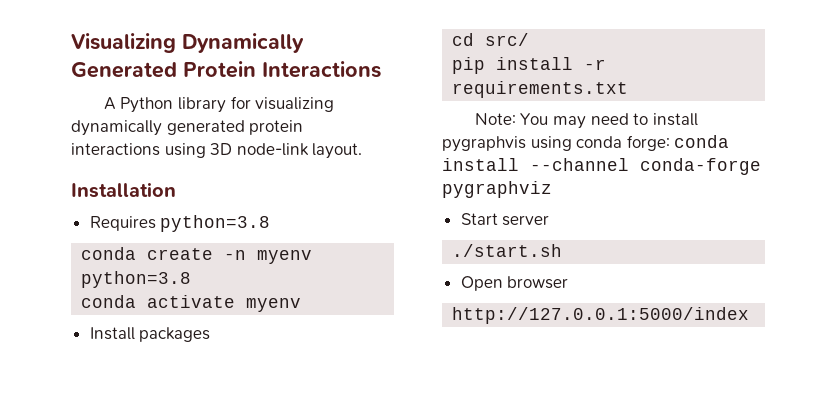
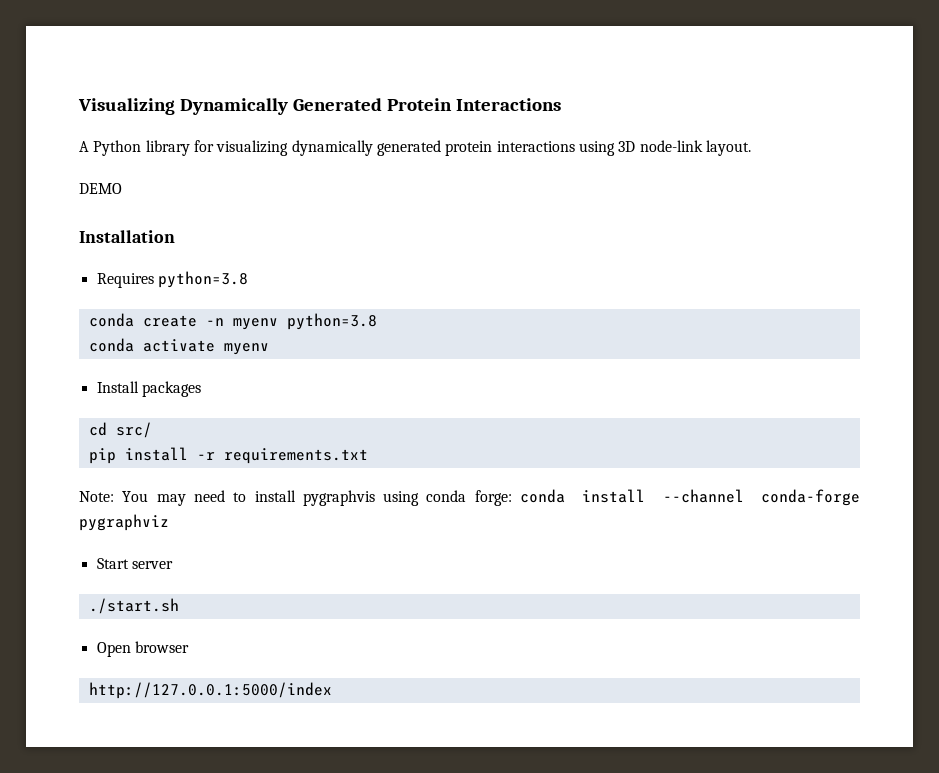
(363, 151) none -> [79,183,122,194] // DEMO

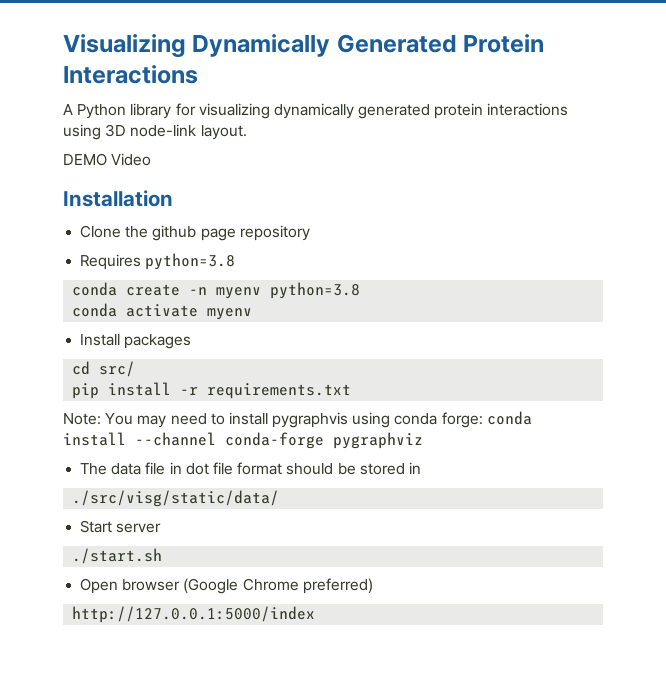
(122, 188) none -> [111,153,152,166] Video
(175, 236) none -> [80,225,310,241] // Clone the github page repository
(169, 522) none -> [80,462,421,475] [72,490,280,507] // The data file in dot file format should be stored in // ./src/visg/static/data/
(189, 647) none -> [183,578,373,594] (Google Chrome preferred)

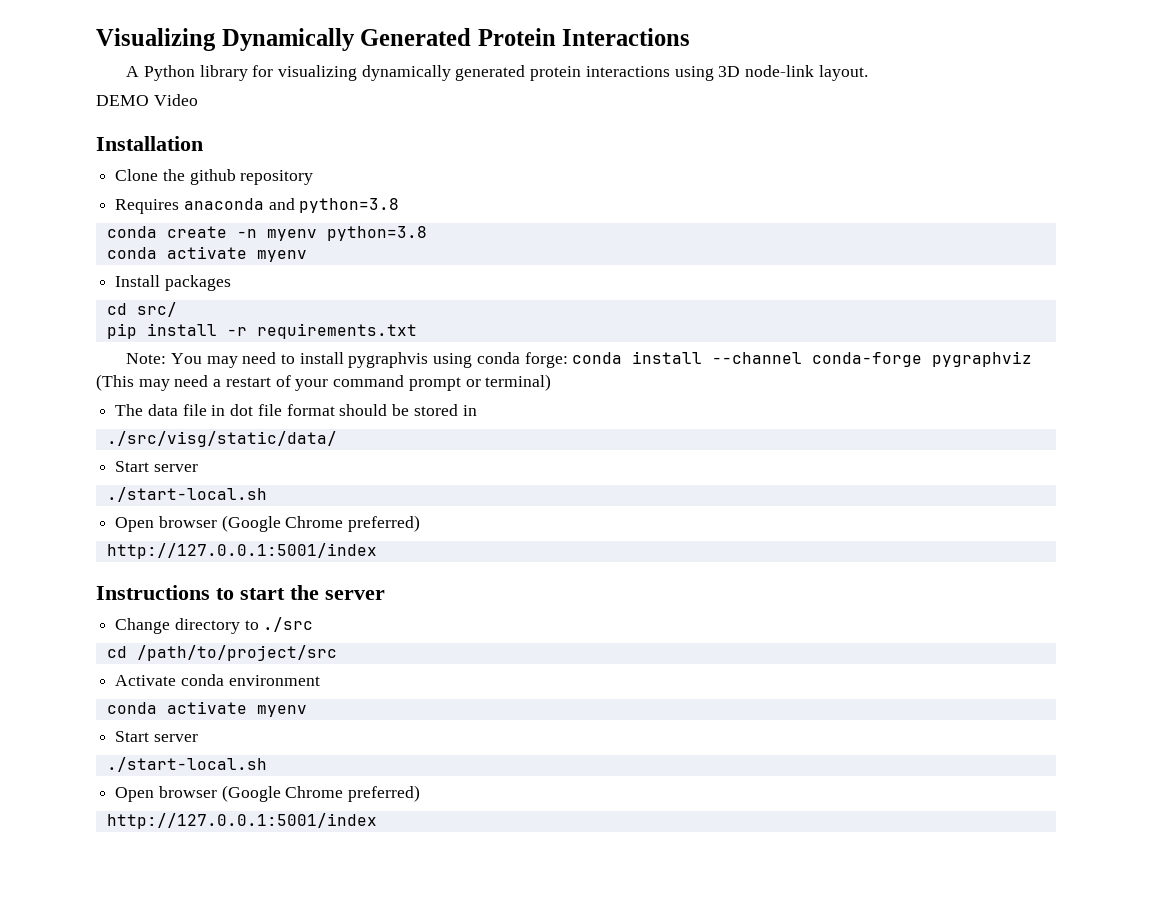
[200,228,236,241] page -> (236, 177) none
(142, 262) none -> [183,198,295,210] anaconda and
(423, 440) none -> [96,374,552,391] (This may need a restart of your command prompt or terminal)
[72,548,163,564] [80,578,373,594] [72,606,316,623] ./start.sh // Open browser (Google Chrome preferred) // http://127.0.0.1:5000/index -> [106,487,267,502] [115,515,421,532] [106,543,377,559] [96,585,385,600] [115,617,314,634] [106,645,337,661] [115,674,320,686] [106,701,307,717] [115,731,198,742] [106,757,267,772] [115,785,421,802] [106,813,377,829] ./start-local.sh // Open browser (Google Chrome preferred) // http://127.0.0.1:5001/index // Instructions to start the server // Change directory to ./src // cd /path/to/project/src // Activate conda environment // conda activate myenv // Start server // ./start-local.sh // Open browser (Google Chrome preferred) // http://127.0.0.1:5001/index

